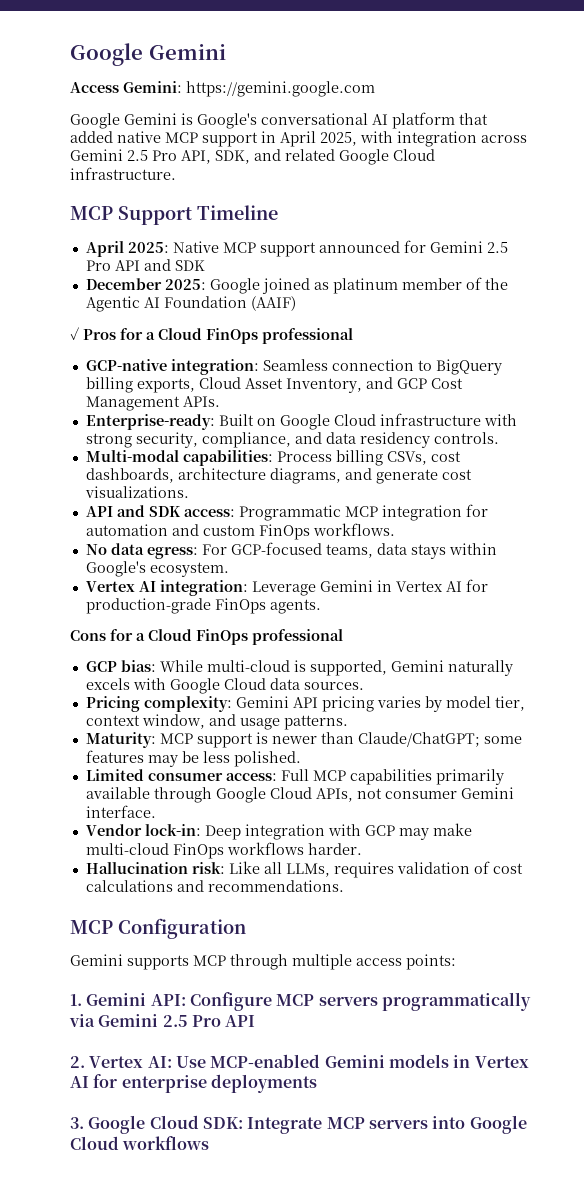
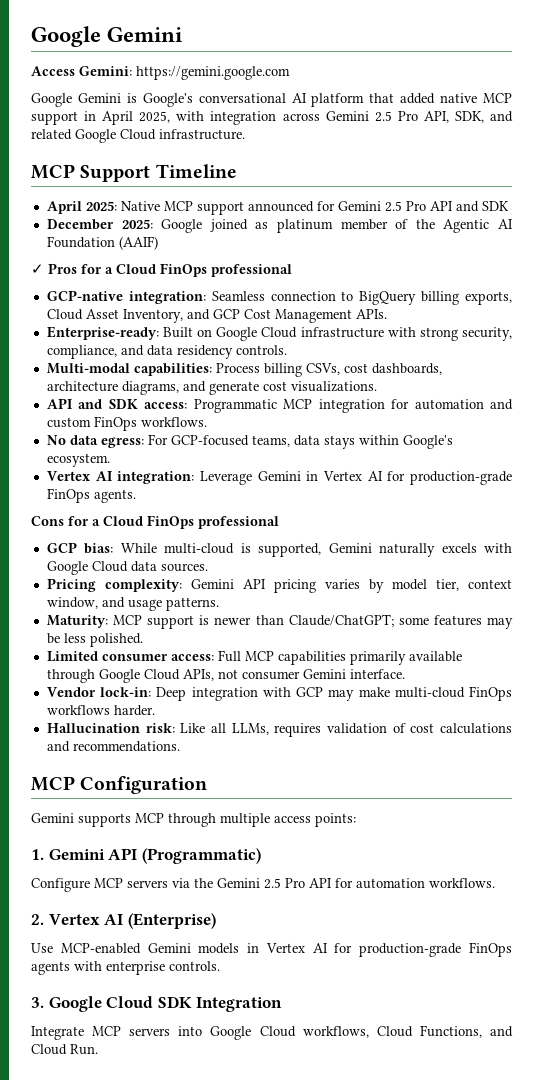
[150,994,186,1006] API: -> [108,848,261,864] API (Programmatic) //
[381,992,531,1011] [69,1014,256,1027] programmatically via Gemini 2.5 Pro API -> [172,878,495,889] via the Gemini 2.5 Pro API for automation workflows.
[147,1056,172,1068] AI: -> [104,913,216,929] AI (Enterprise) //
[121,1074,317,1093] enterprise deployments -> [359,942,512,957] [31,961,220,975] production-grade FinOps agents with enterprise controls.
[202,1117,243,1129] SDK: -> [157,996,283,1012] SDK Integration //
[122,1136,210,1150] workflows -> [302,1025,513,1038] [31,1044,98,1055] workflows, Cloud Functions, and Cloud Run.

